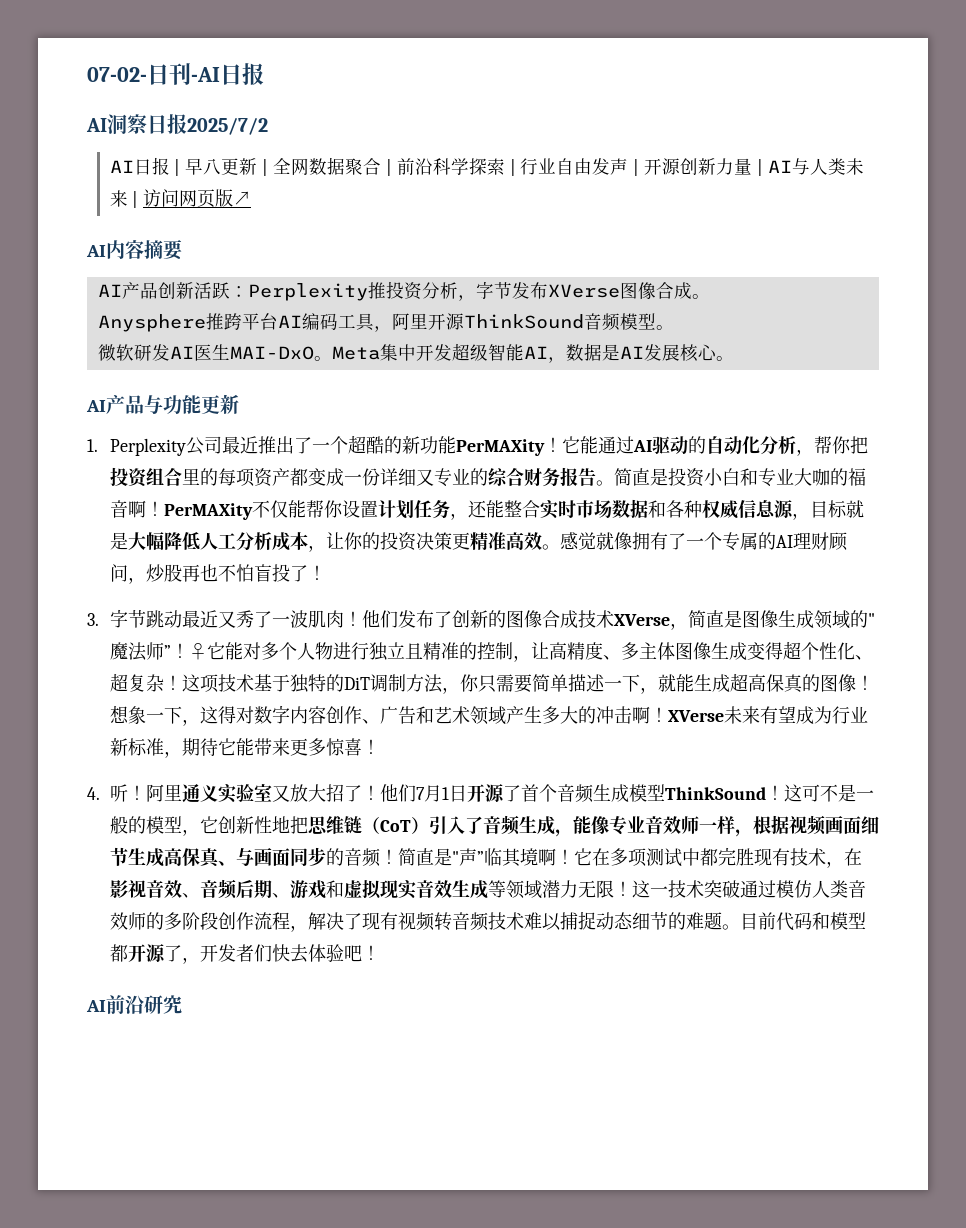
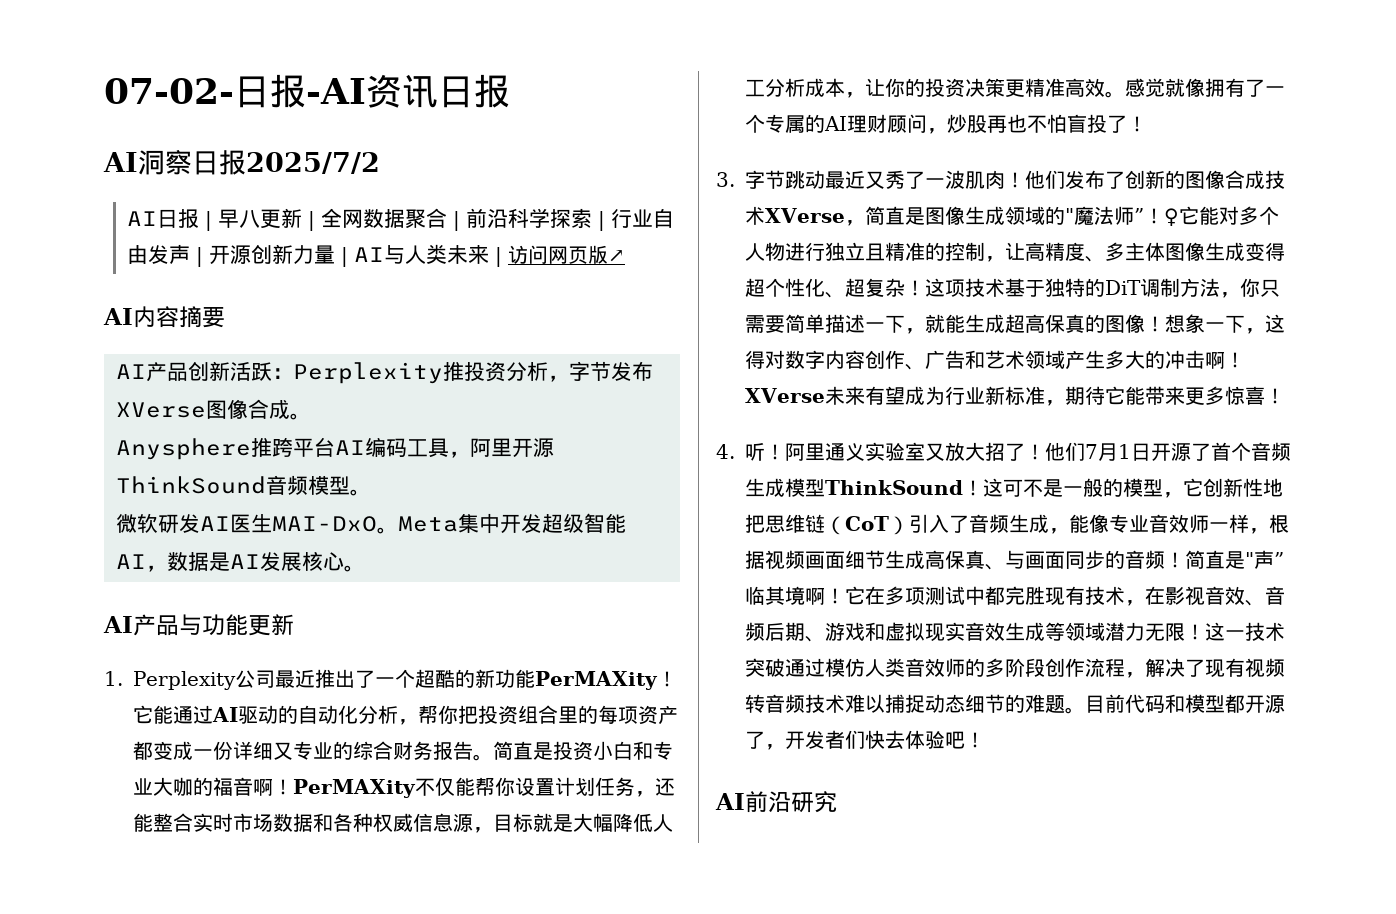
[169,63,220,85] 刊-AI -> [270,74,438,108] 报-AI资讯

